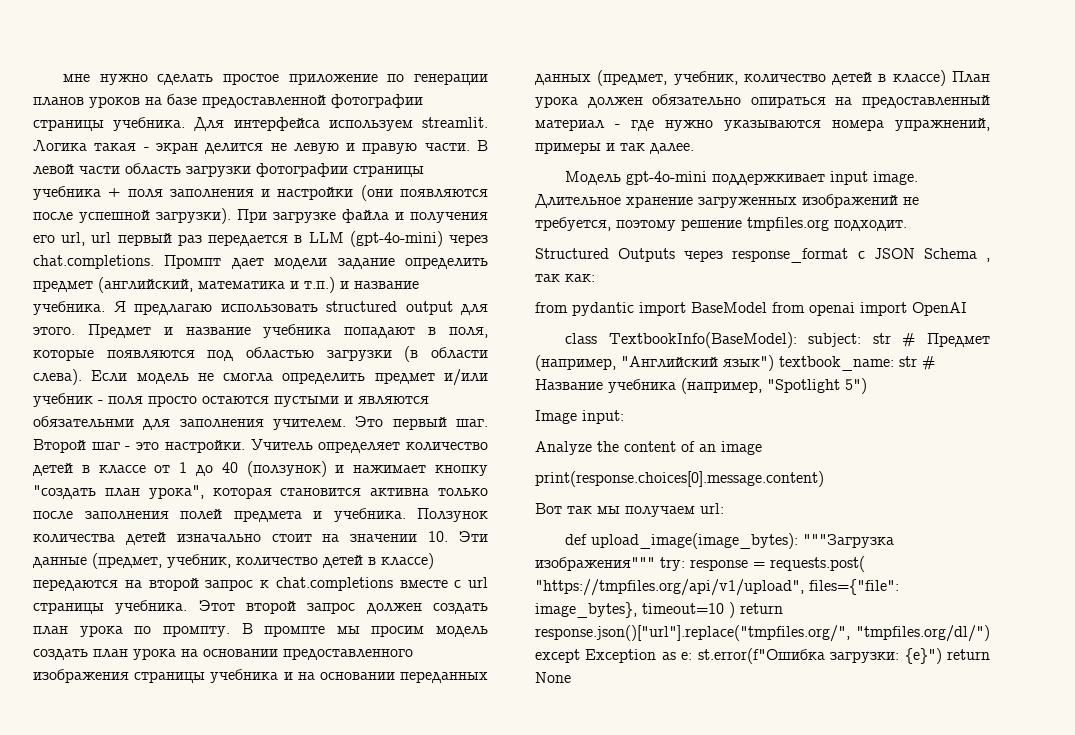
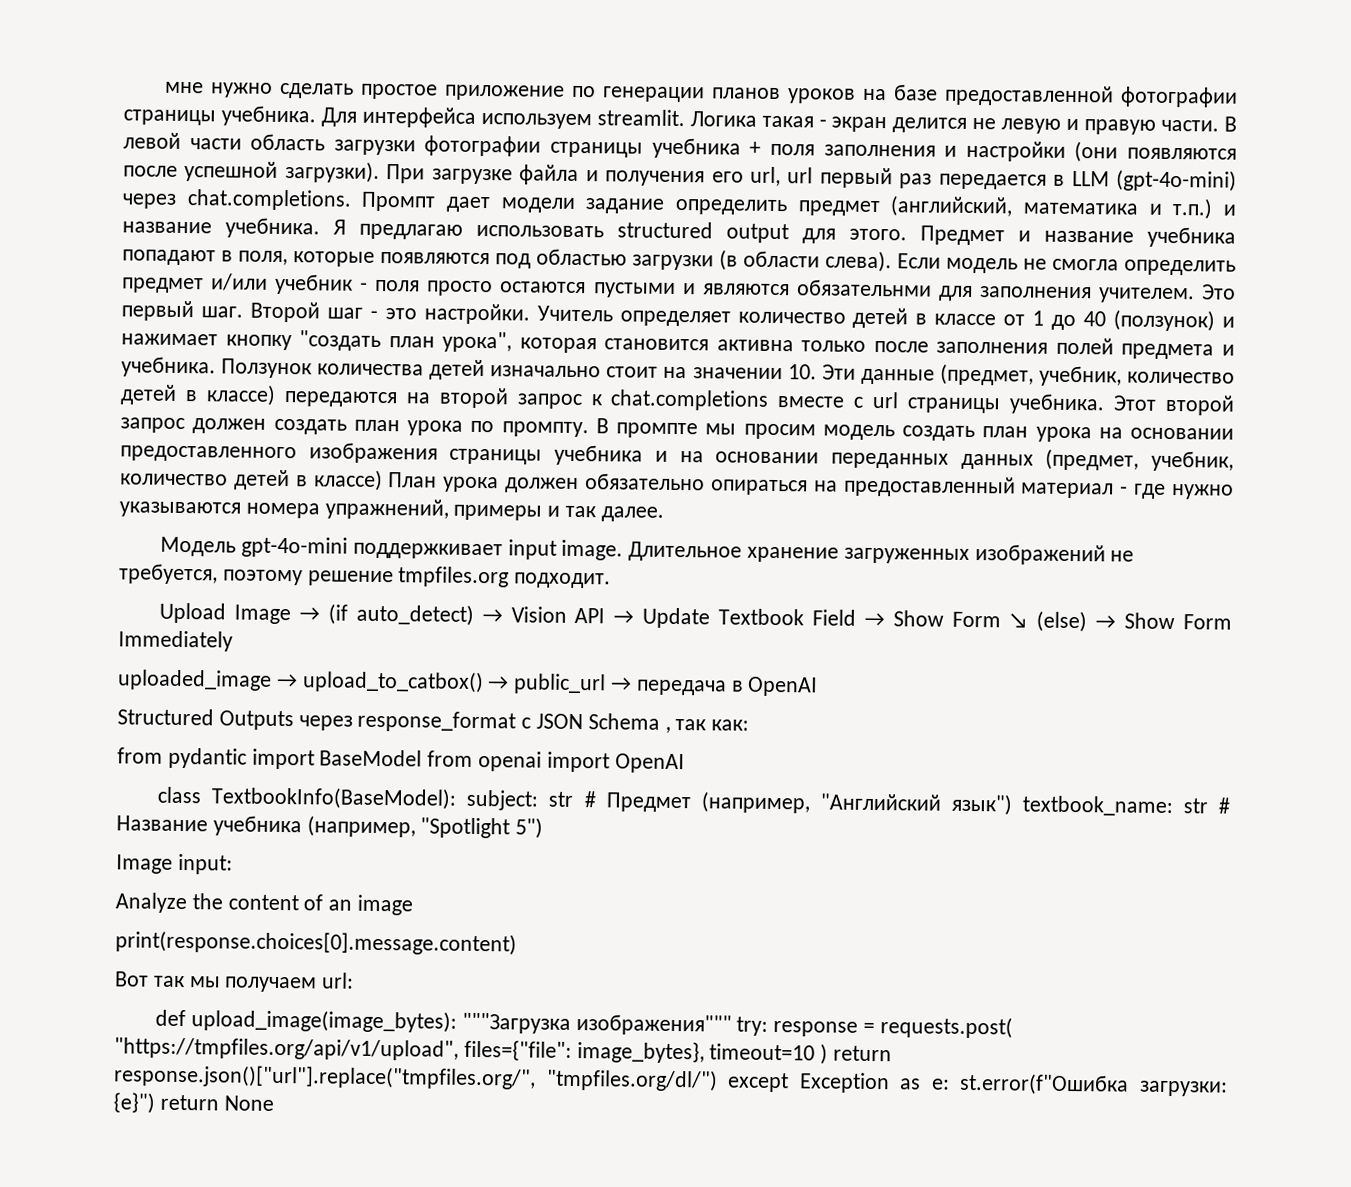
(907, 225) none -> [159,602,1233,633] [118,630,233,652] [118,669,819,697] // Upload Image → (if auto_detect) → Vision API → Update Textbook Field → Show Form ↘ (else) → Show Form Immediately // uploaded_image → upload_to_catbox() → public_url → передача в OpenAI

